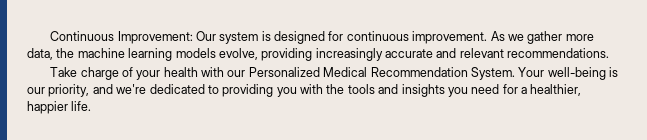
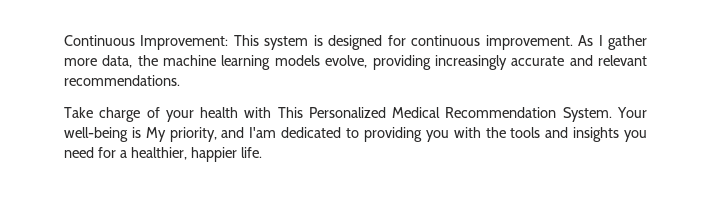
[195,31,216,41] Our -> [233,35,259,46] This
[507,34,524,41] we -> [598,35,603,46] I
[227,70,246,77] our -> [277,107,303,118] This
[27,87,45,94] our -> [145,127,166,142] My
[116,84,147,94] we're -> [249,127,277,138] I'am

